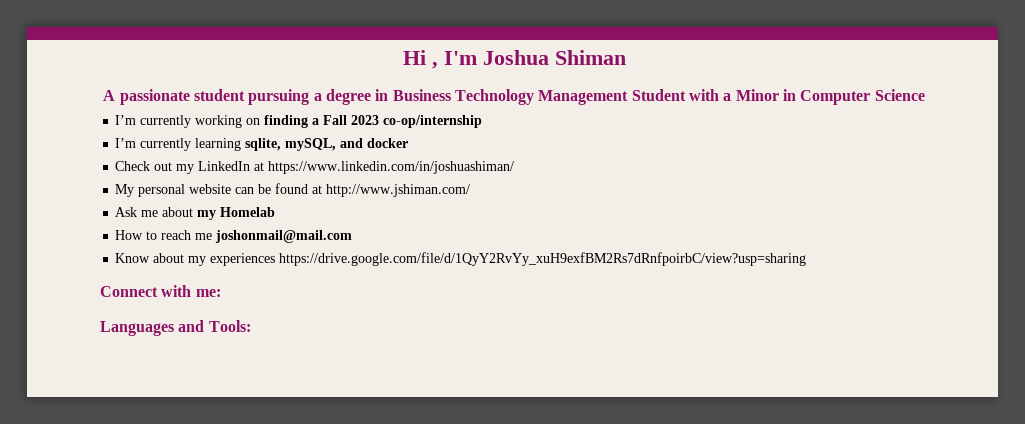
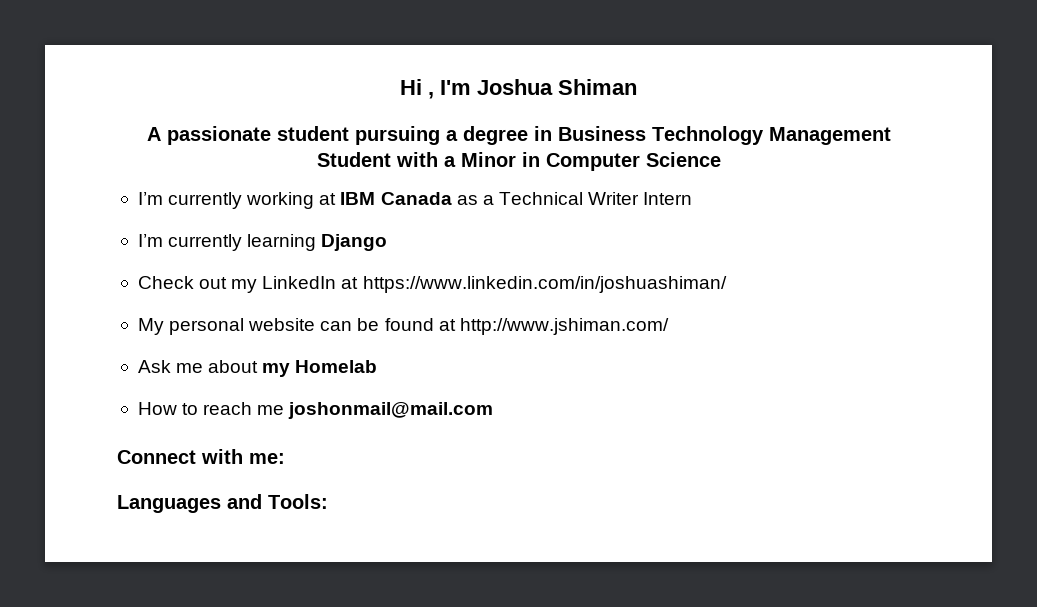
[246,115,483,128] on finding a Fall 2023 co-op/internship -> [319,192,693,205] at IBM Canada as a Technical Writer Intern
[245,138,409,151] sqlite, mySQL, and docker -> [321,234,388,251] Django
[115,252,807,266] // Know about my experiences https://drive.google.com/file/d/1QyY2RvYy_xuH9exfBM2Rs7dRnfpoirbC/view?usp=sharing -> (494, 410) none

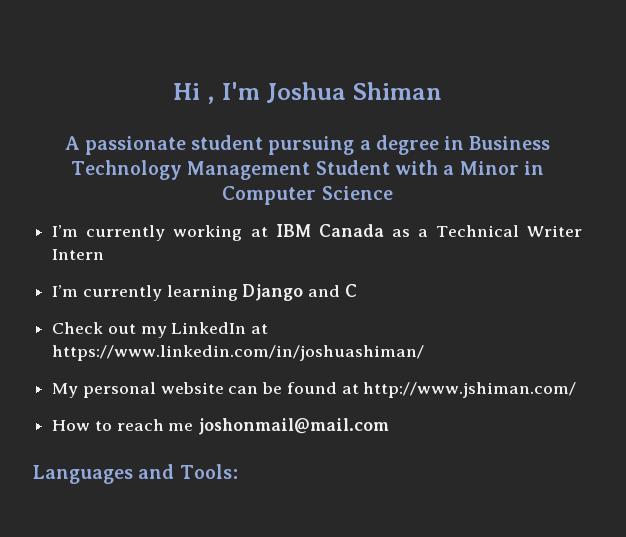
(388, 242) none -> [308,284,357,297] and C
[137,360,378,377] // Ask me about my Homelab -> (577, 390) none
[117,449,285,464] // Connect with me: -> (390, 426) none

